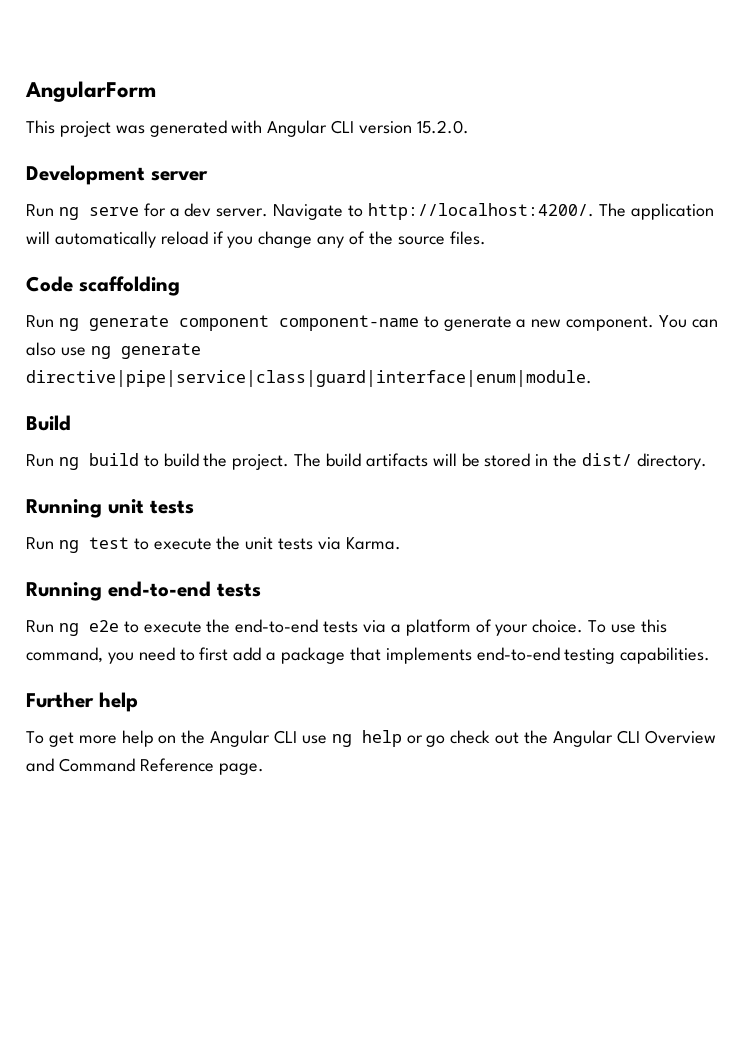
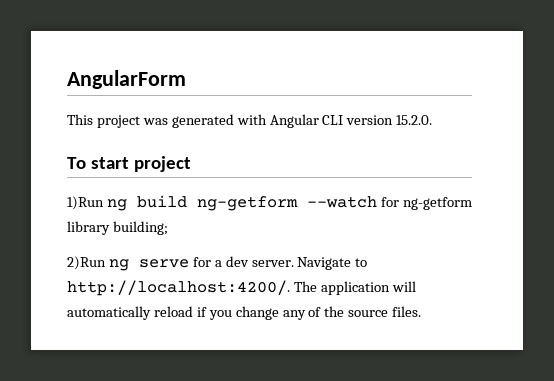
[26,165,208,185] [26,204,54,217] Development server // Run -> [67,156,192,172] [67,195,472,211] [67,221,168,235] [67,256,106,270] To start project // 1)Run ng build ng-getform --watch for ng-getform library building; // 2)Run
[26,276,180,296] [26,315,718,331] [26,342,201,359] [26,370,592,387] [26,415,71,431] [26,453,707,470] [26,499,194,518] [26,536,401,553] [26,581,261,601] [26,619,667,636] [26,647,711,664] [26,692,138,712] [26,730,716,747] [26,758,264,775] // Code scaffolding // Run ng generate component component-name to generate a new component. You can also use ng generate directive|pipe|service|class|guard|interface|enum|module. // Build // Run ng build to build the project. The build artifacts will be stored in the dist/ directory. // Running unit tests // Run ng test to execute the unit tests via Karma. // Running end-to-end tests // Run ng e2e to execute the end-to-end tests via a platform of your choice. To use this command, you need to first add a package that implements end-to-end testing capabilities. // Further help // To get more help on the Angular CLI use ng help or go check out the Angular CLI Overview and Command Reference page. -> (422, 311) none

